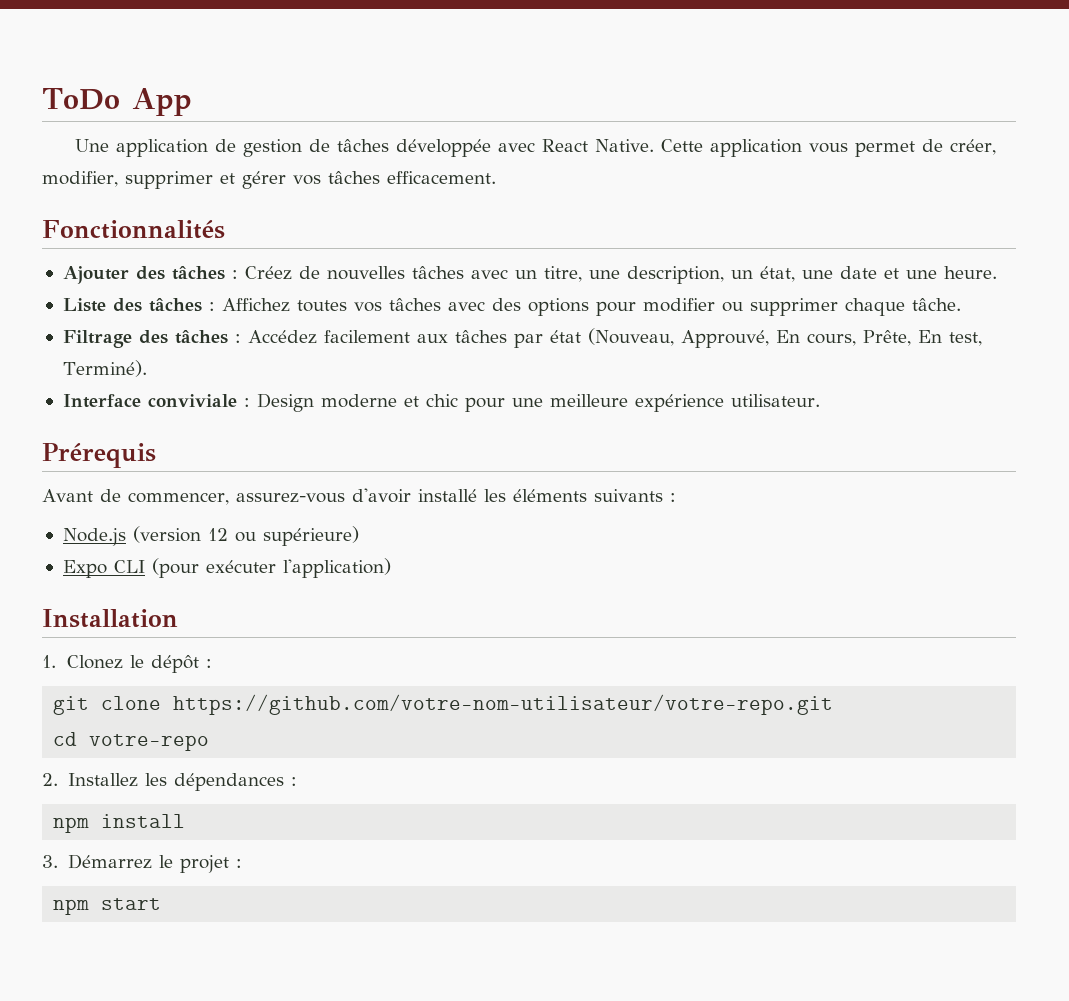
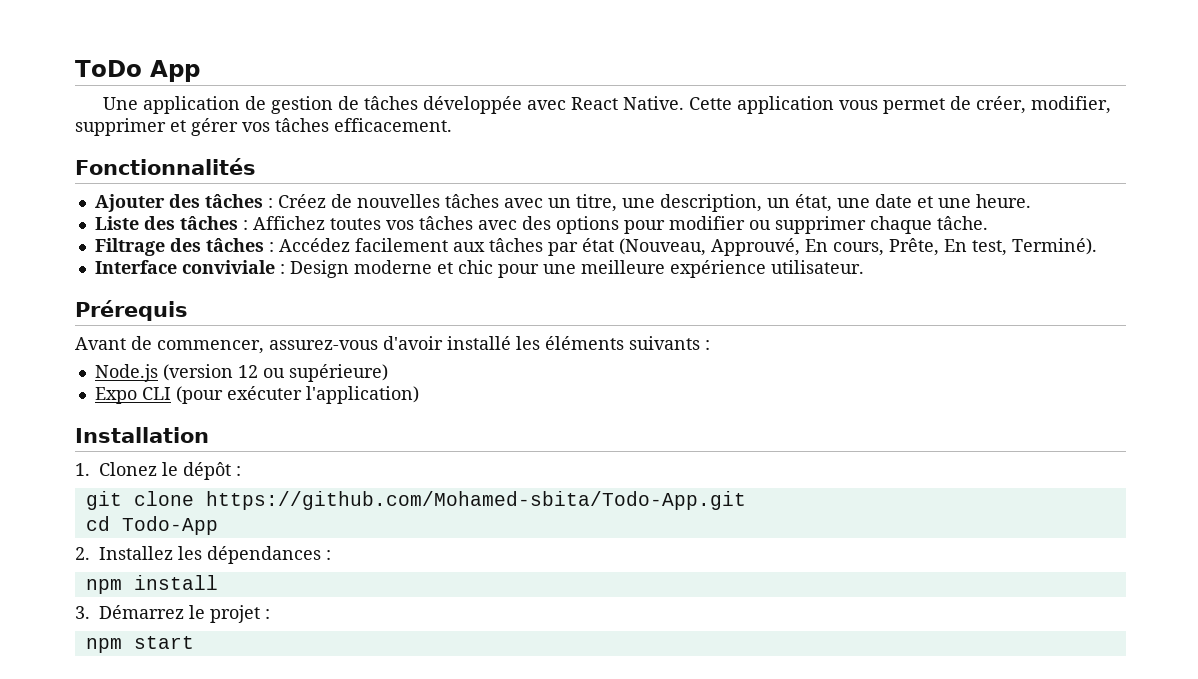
[173,694,834,715] https://github.com/votre-nom-utilisateur/votre-repo.git -> [205,491,746,510] https://github.com/Mohamed-sbita/Todo-App.git
[89,734,210,751] votre-repo -> [121,516,218,535] Todo-App

